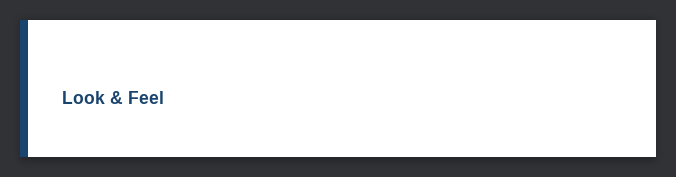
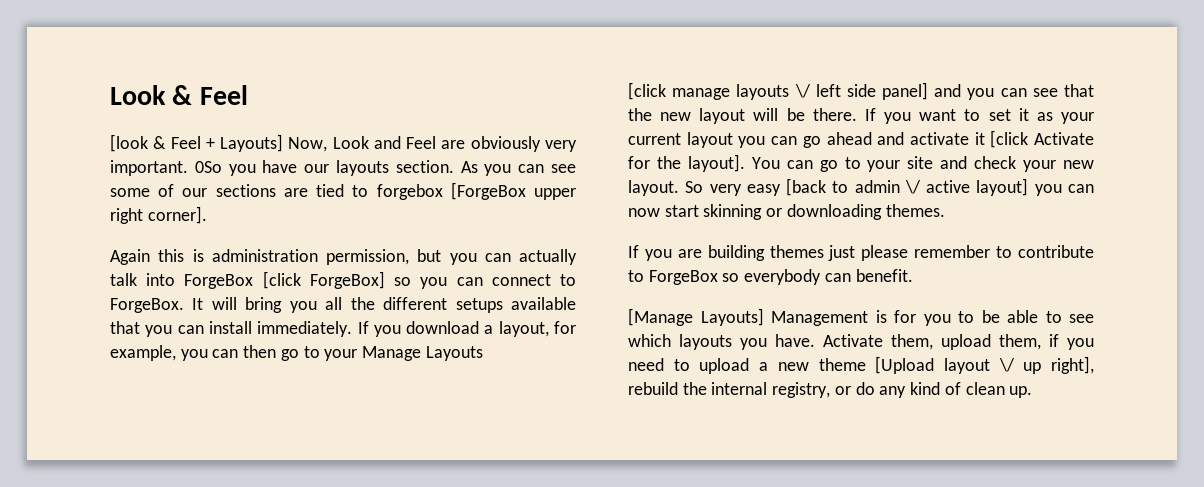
(164, 97) none -> [110,134,577,152] [110,160,576,176] [110,182,576,200] [110,206,207,224] [110,249,577,265] [110,271,576,289] [110,297,577,313] [110,321,576,337] [110,345,483,361] [628,82,1094,100] [628,108,1094,124] [628,130,1094,148] [628,154,1094,172] [628,178,1094,196] [628,204,945,220] [628,245,1094,261] [628,269,913,285] [628,308,1094,326] [628,334,1094,350] [628,356,1094,374] [628,382,1033,398] // [look & Feel + Layouts] Now, Look and Feel are obviously very important. 0So you have our layouts section. As you can see some of our sections are tied to forgebox [ForgeBox upper right corner]. // Again this is administration permission, but you can actually talk into ForgeBox [click ForgeBox] so you can connect to ForgeBox. It will bring you all the different setups available that you can install immediately. If you download a layout, for example, you can then go to your Manage Layouts // [click manage layouts \/ left side panel] and you can see that the new layout will be there. If you want to set it as your current layout you can go ahead and activate it [click Activate for the layout]. You can go to your site and check your new layout. So very easy [back to admin \/ active layout] you can now start skinning or downloading themes. // If you are building themes just please remember to contribute to ForgeBox so everybody can benefit. // [Manage Layouts] Management is for you to be able to see which layouts you have. Activate them, upload them, if you need to upload a new theme [Upload layout \/ up right], rebuild the internal registry, or do any kind of clean up.

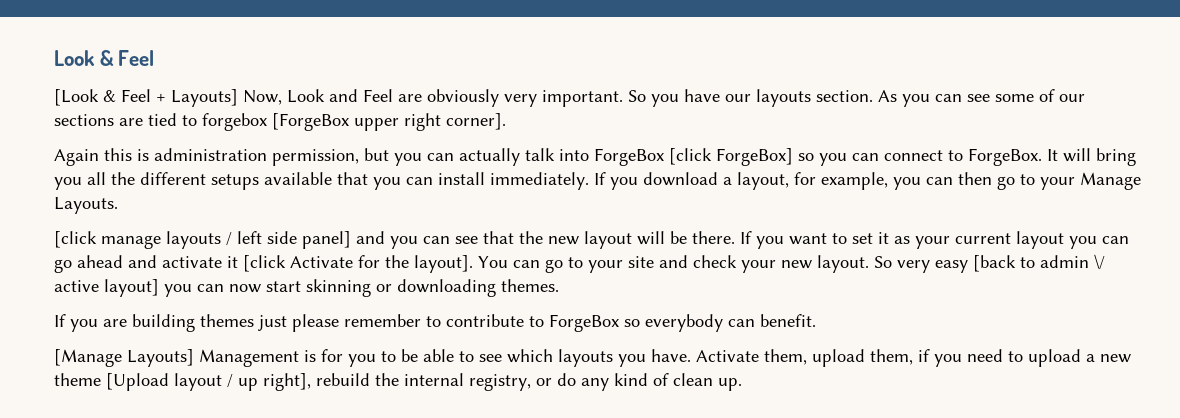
[110,134,148,152] [look -> [54,89,99,106] [Look
[194,161,222,173] 0So -> [628,90,646,102] So
[425,346,483,361] Layouts -> [54,197,118,214] Layouts.
[794,84,811,98] \/ -> [226,232,232,246] /
[998,358,1015,372] \/ -> [227,374,233,388] /

